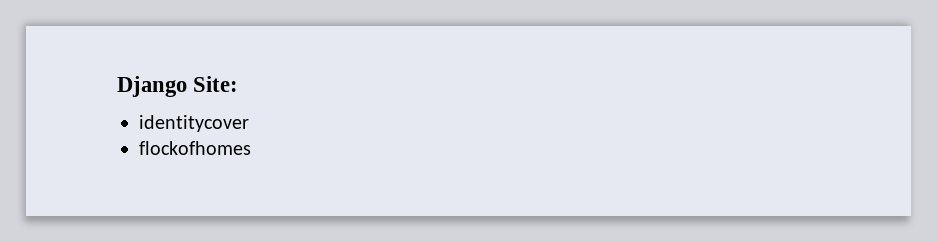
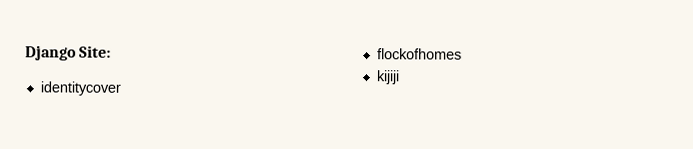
(251, 148) none -> [375,70,400,85] // kijiji

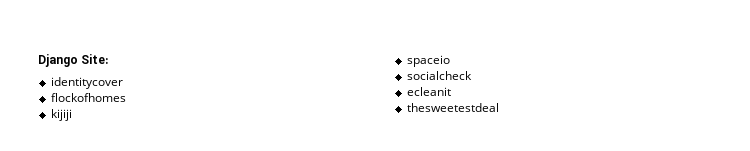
(400, 77) none -> [406,55,450,67] [406,71,472,80] [406,87,451,96] [406,103,499,112] // spaceio // socialcheck // ecleanit // thesweetestdeal

